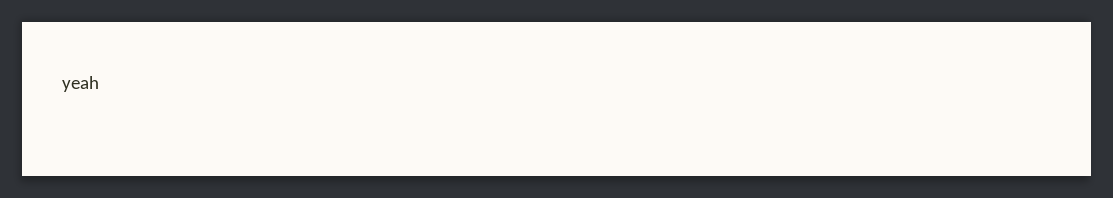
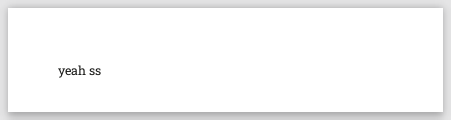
(99, 84) none -> [89,68,102,76] ss

